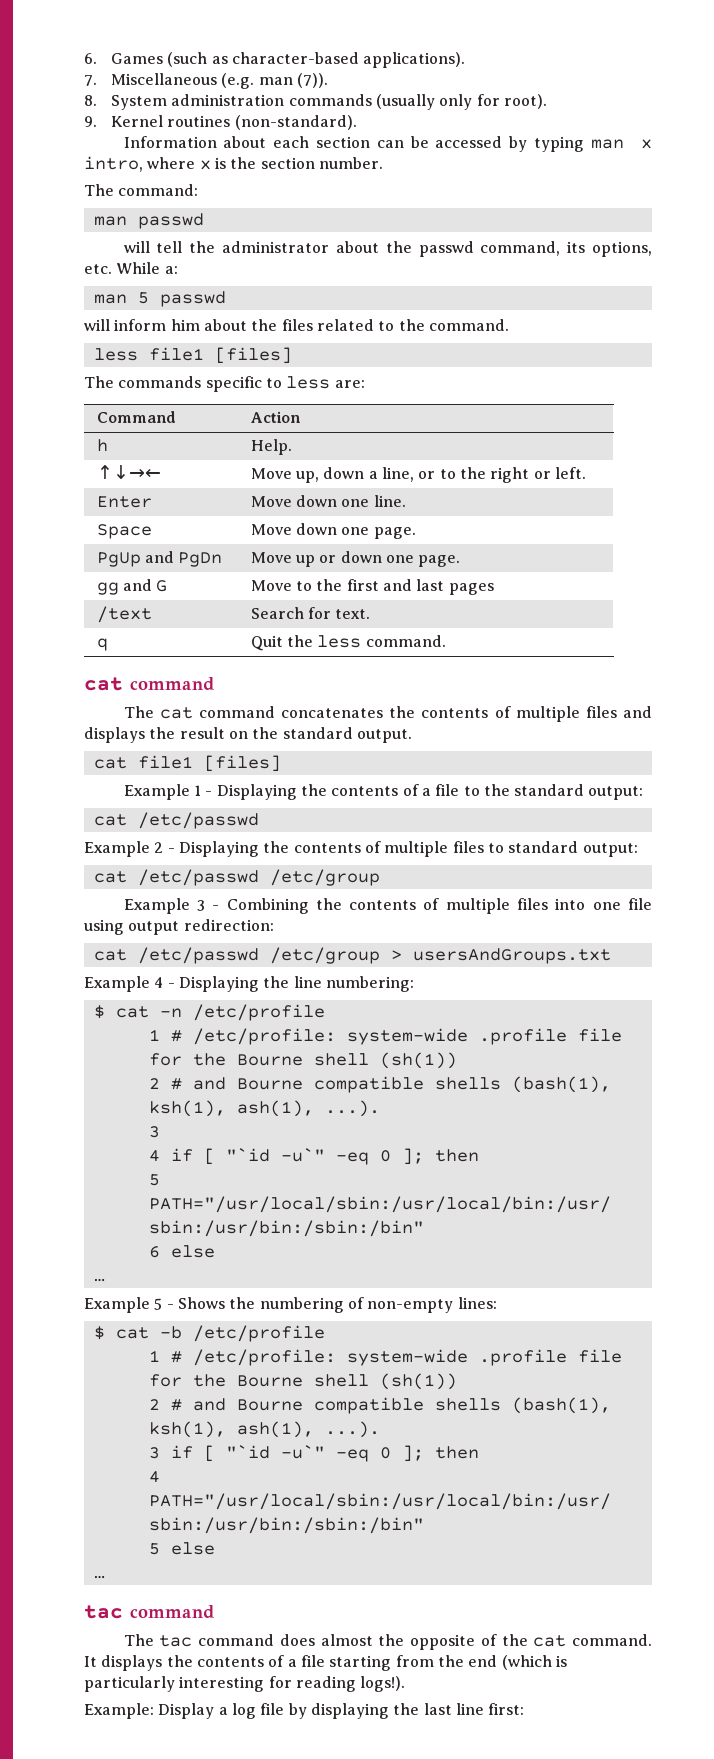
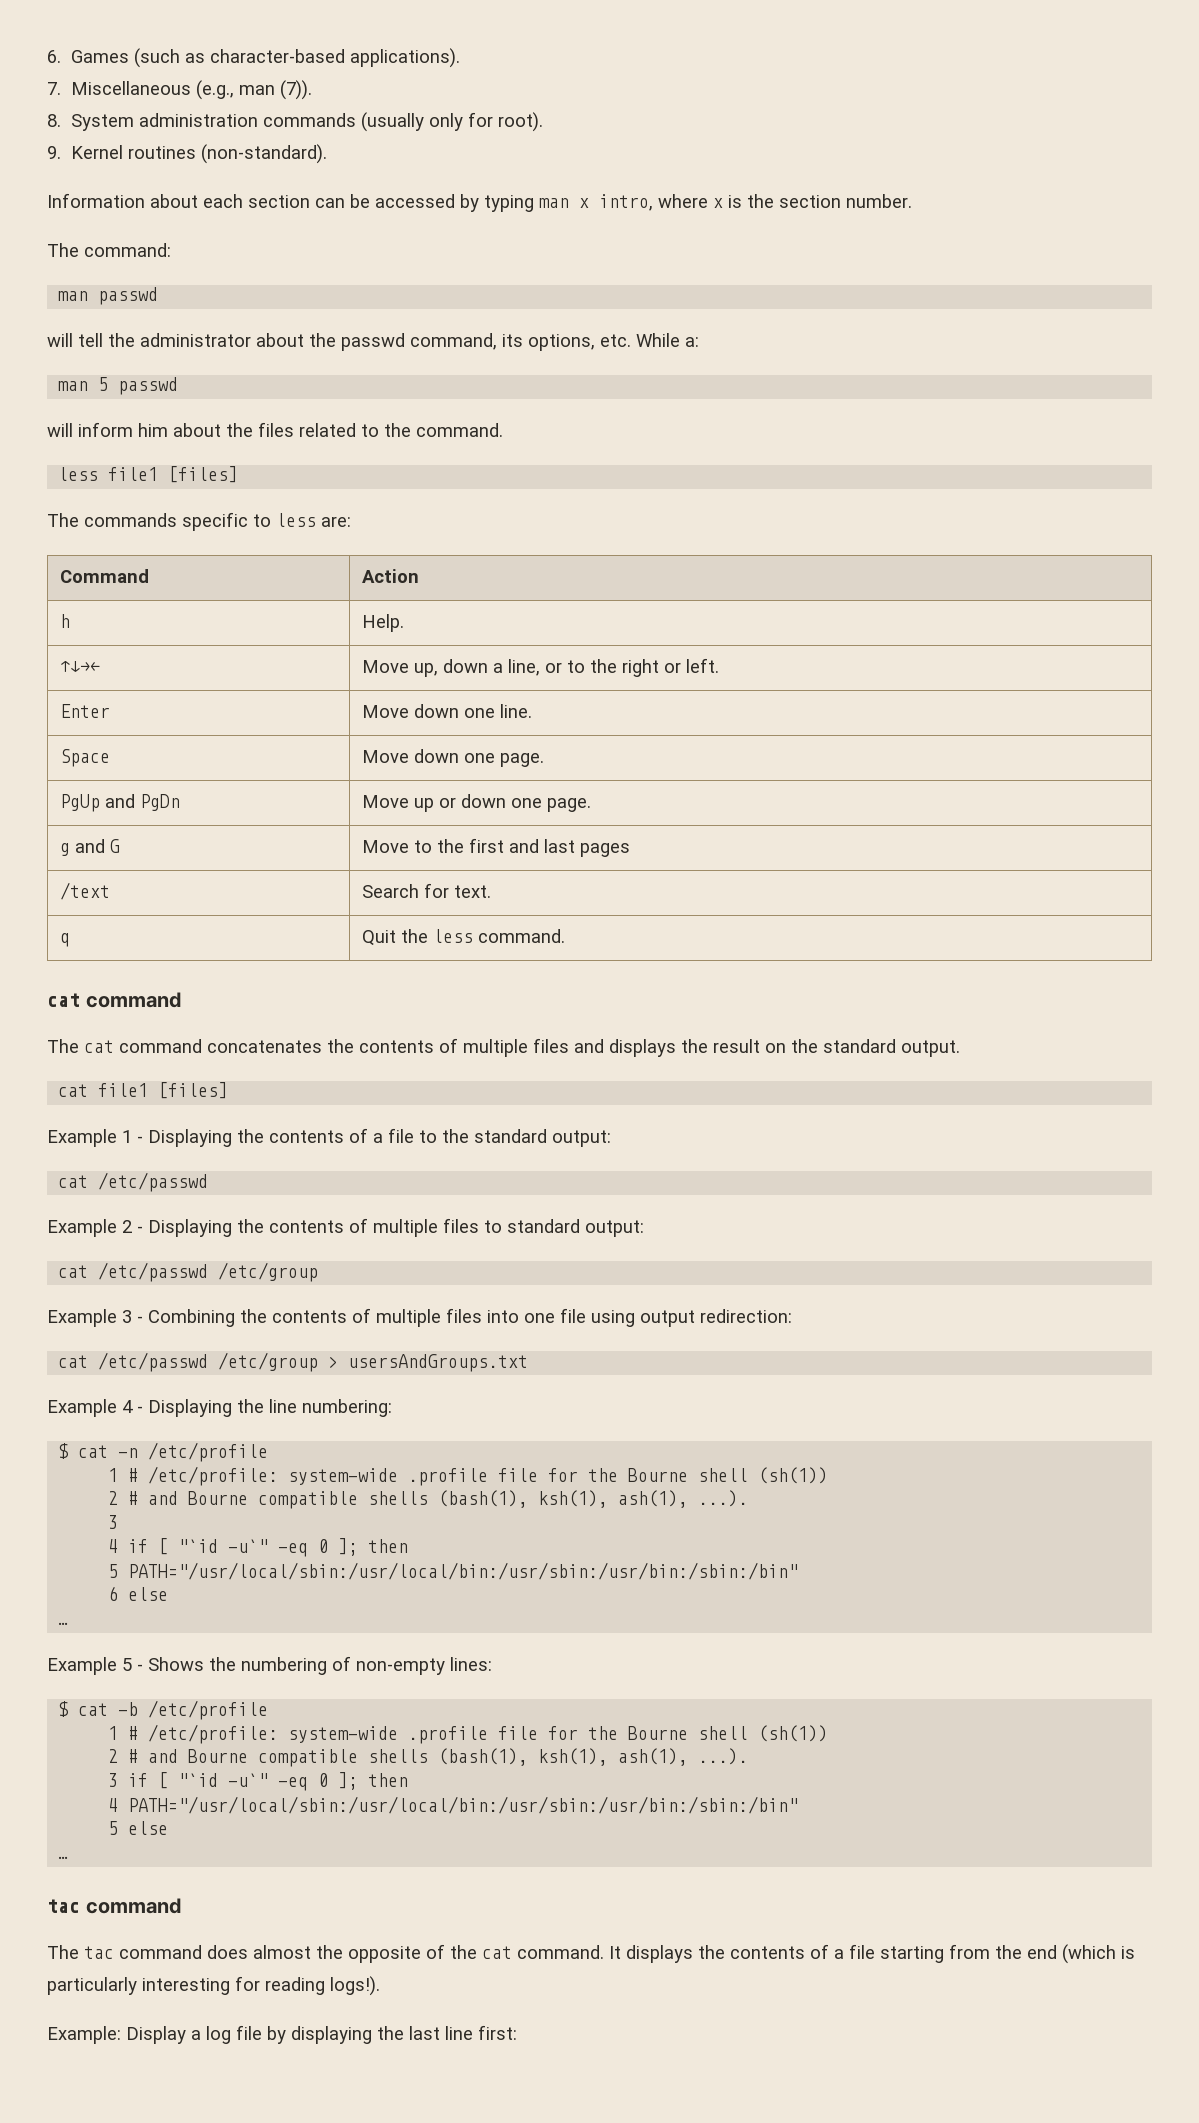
[221,73,255,89] (e.g. -> [195,80,234,100] (e.g.,
[96,582,119,595] gg -> [60,843,71,856] g

